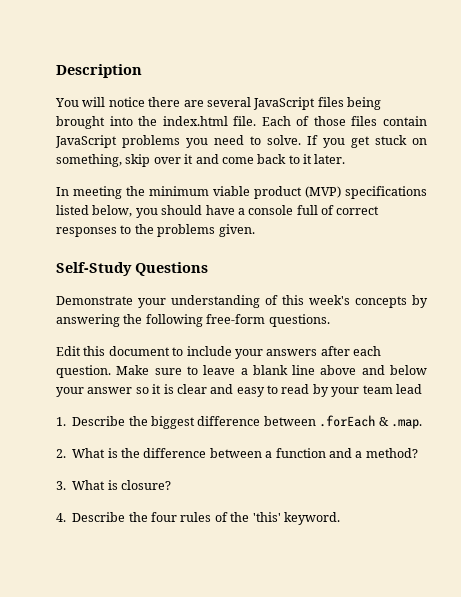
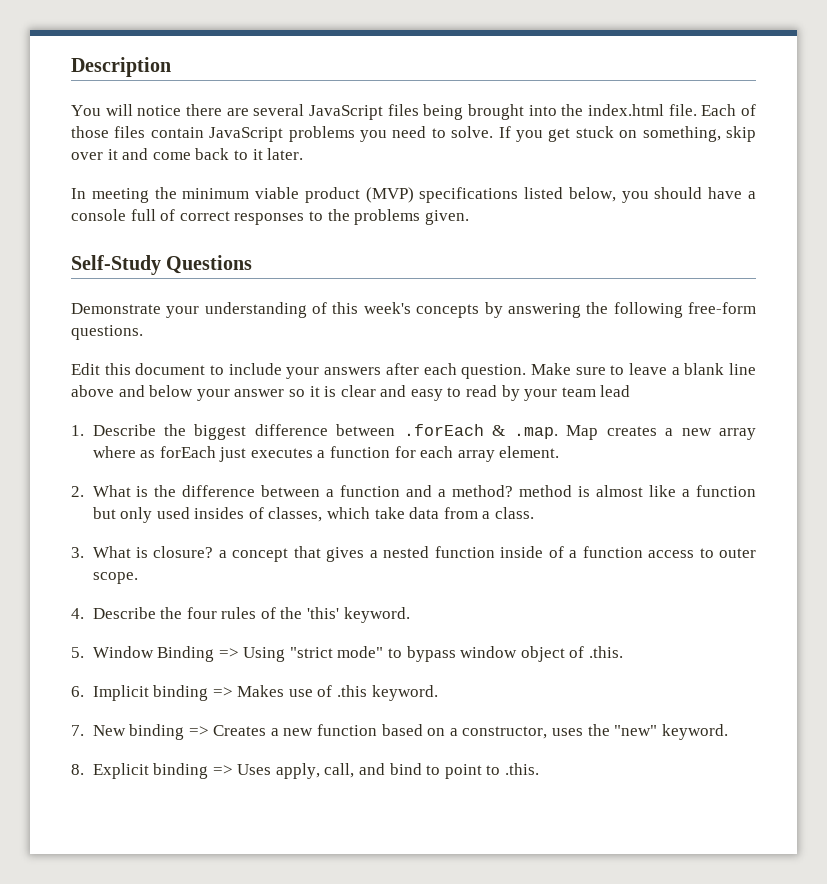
(422, 424) none -> [566,425,756,440] [92,446,560,462] Map creates a new array where as forEach just executes a function for each array element.
[56,480,171,490] // 3. What is closure? -> [519,485,756,497] [92,507,534,523] [71,546,756,562] [92,572,138,584] method is almost like a function but only used insides of classes, which take data from a class. // 3. What is closure? a concept that gives a nested function inside of a function access to outer scope.
(340, 518) none -> [71,646,623,662] [71,685,438,701] [71,724,728,740] [71,763,539,779] // 5. Window Binding => Using "strict mode" to bypass window object of .this. // 6. Implicit binding => Makes use of .this keyword. // 7. New binding => Creates a new function based on a constructor, uses the "new" keyword. // 8. Explicit binding => Uses apply, call, and bind to point to .this.

